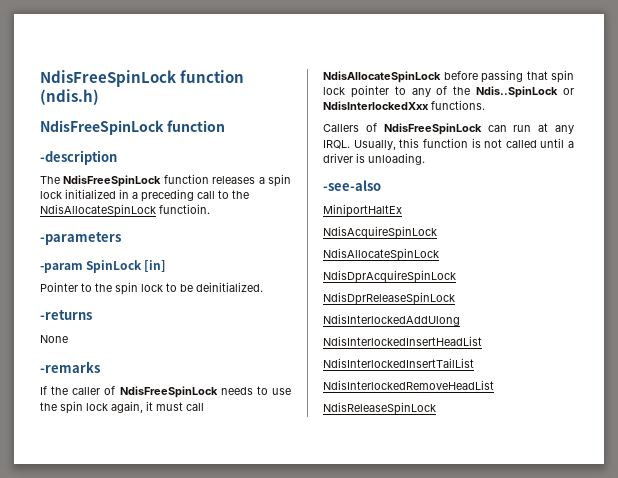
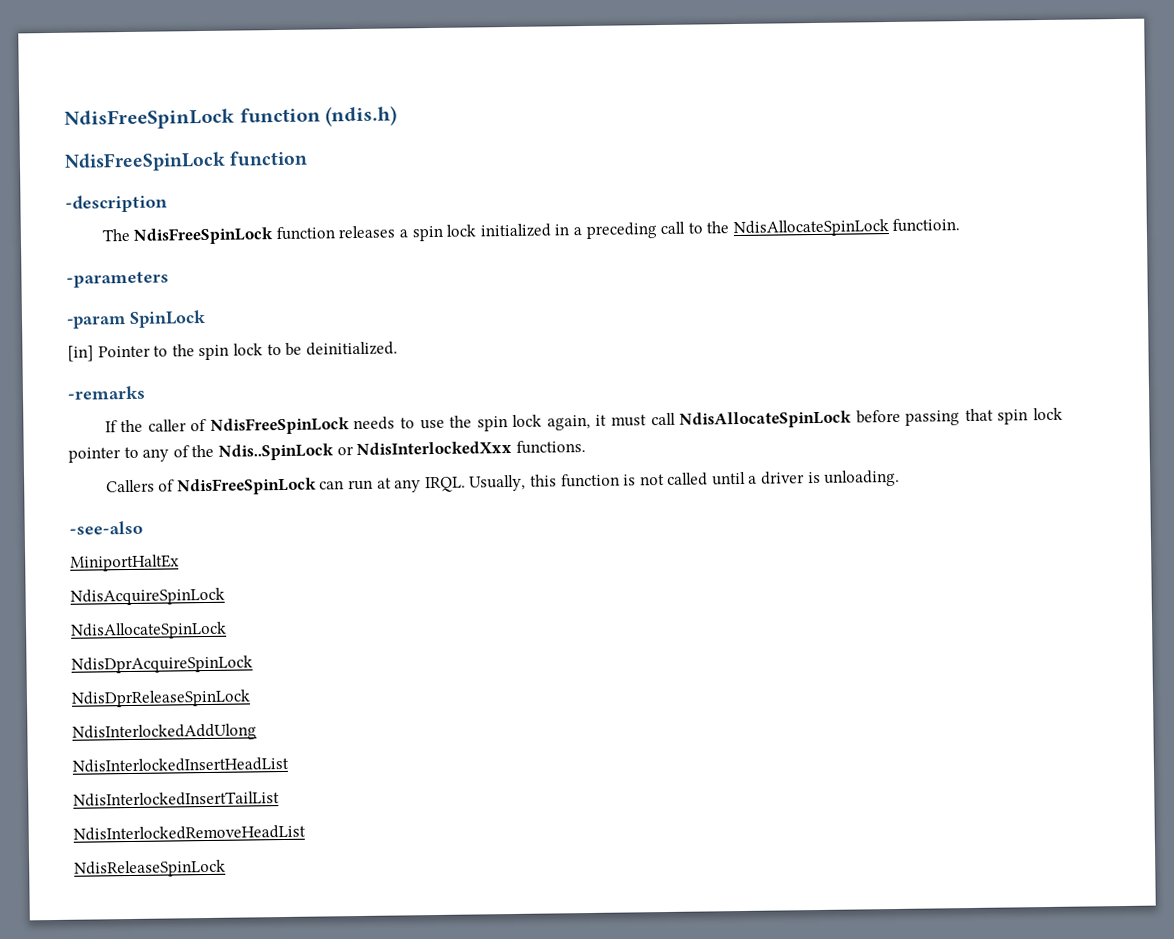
(143, 266) none -> (206, 318) //
(167, 266) // -> (94, 353) none
[40,310,92,320] [40,335,68,343] // -returns // None -> (398, 348) none

